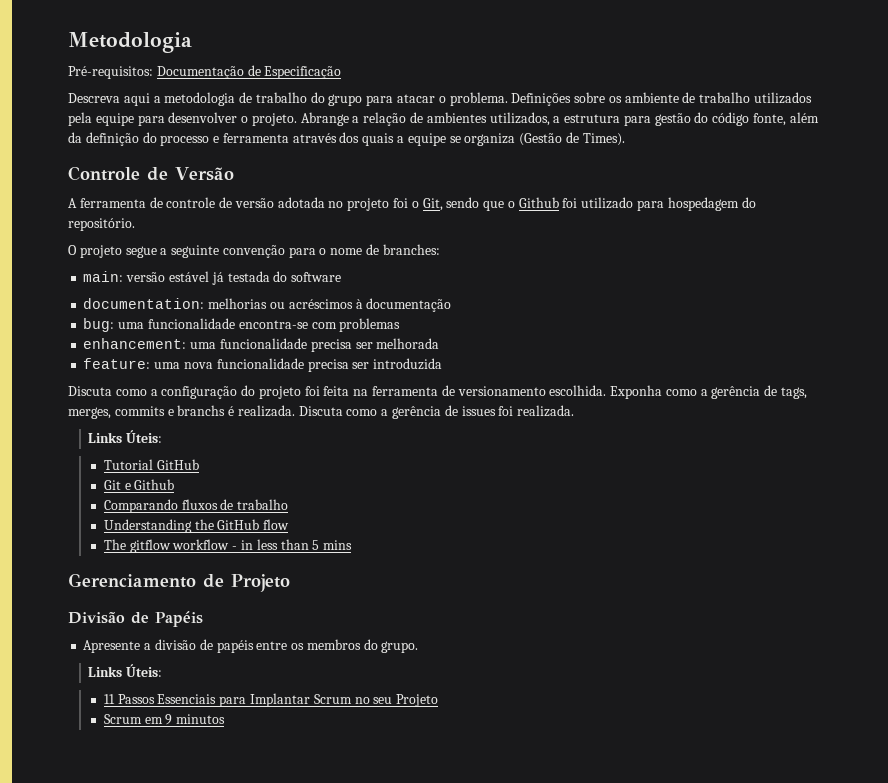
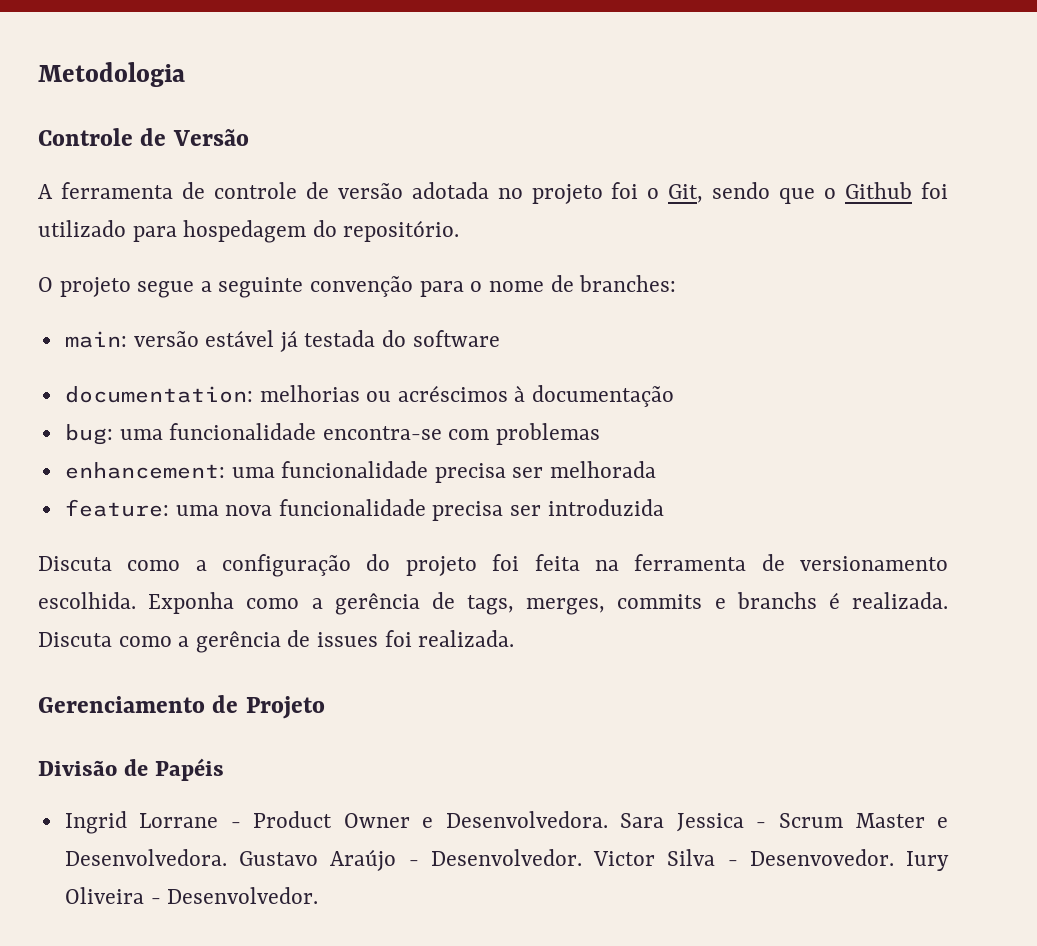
[68,65,342,79] [68,92,813,106] [68,112,819,126] [68,132,625,146] // Pré-requisitos: Documentação de Especificação // Descreva aqui a metodologia de trabalho do grupo para atacar o problema. Definições sobre os ambiente de trabalho utilizados pela equipe para desenvolver o projeto. Abrange a relação de ambientes utilizados, a estrutura para gestão do código fonte, além da definição do processo e ferramenta através dos quais a equipe se organiza (Gestão de Times). -> (185, 74) none
[88,430,163,443] [103,459,199,470] [103,479,175,490] [103,499,289,513] [103,519,290,533] [103,539,353,553] // Links Úteis: // Tutorial GitHub // Git e Github // Comparando fluxos de trabalho // Understanding the GitHub flow // The gitflow workflow - in less than 5 mins -> (515, 638) none
[83,639,419,653] [88,664,163,677] [103,693,439,707] [103,714,226,725] Apresente a divisão de papéis entre os membros do grupo. // Links Úteis: // 11 Passos Essenciais para Implantar Scrum no seu Projeto // Scrum em 9 minutos -> [64,811,948,834] [64,849,949,871] [64,887,319,904] Ingrid Lorrane - Product Owner e Desenvolvedora. Sara Jessica - Scrum Master e Desenvolvedora. Gustavo Araújo - Desenvolvedor. Victor Silva - Desenvovedor. Iury Oliveira - Desenvolvedor.

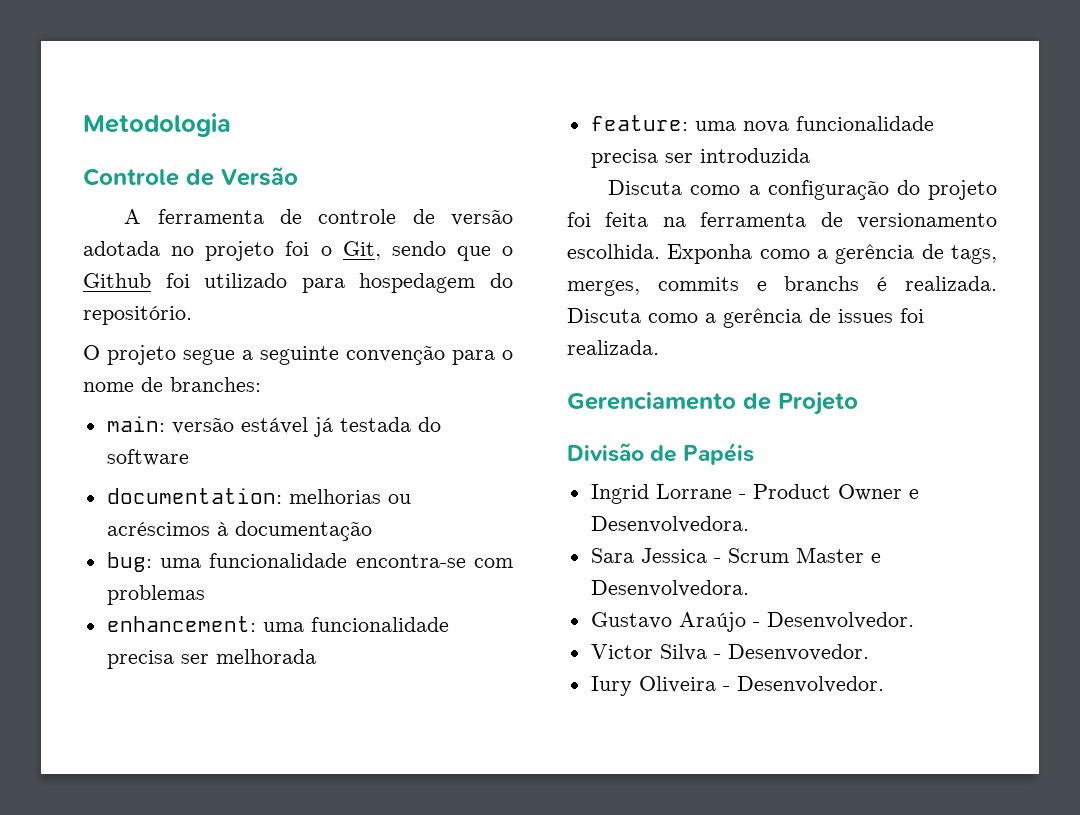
(608, 819) none -> (749, 524) //
(227, 857) none -> (749, 588) //
(582, 857) none -> (914, 620) //
(894, 857) none -> (869, 652) //

